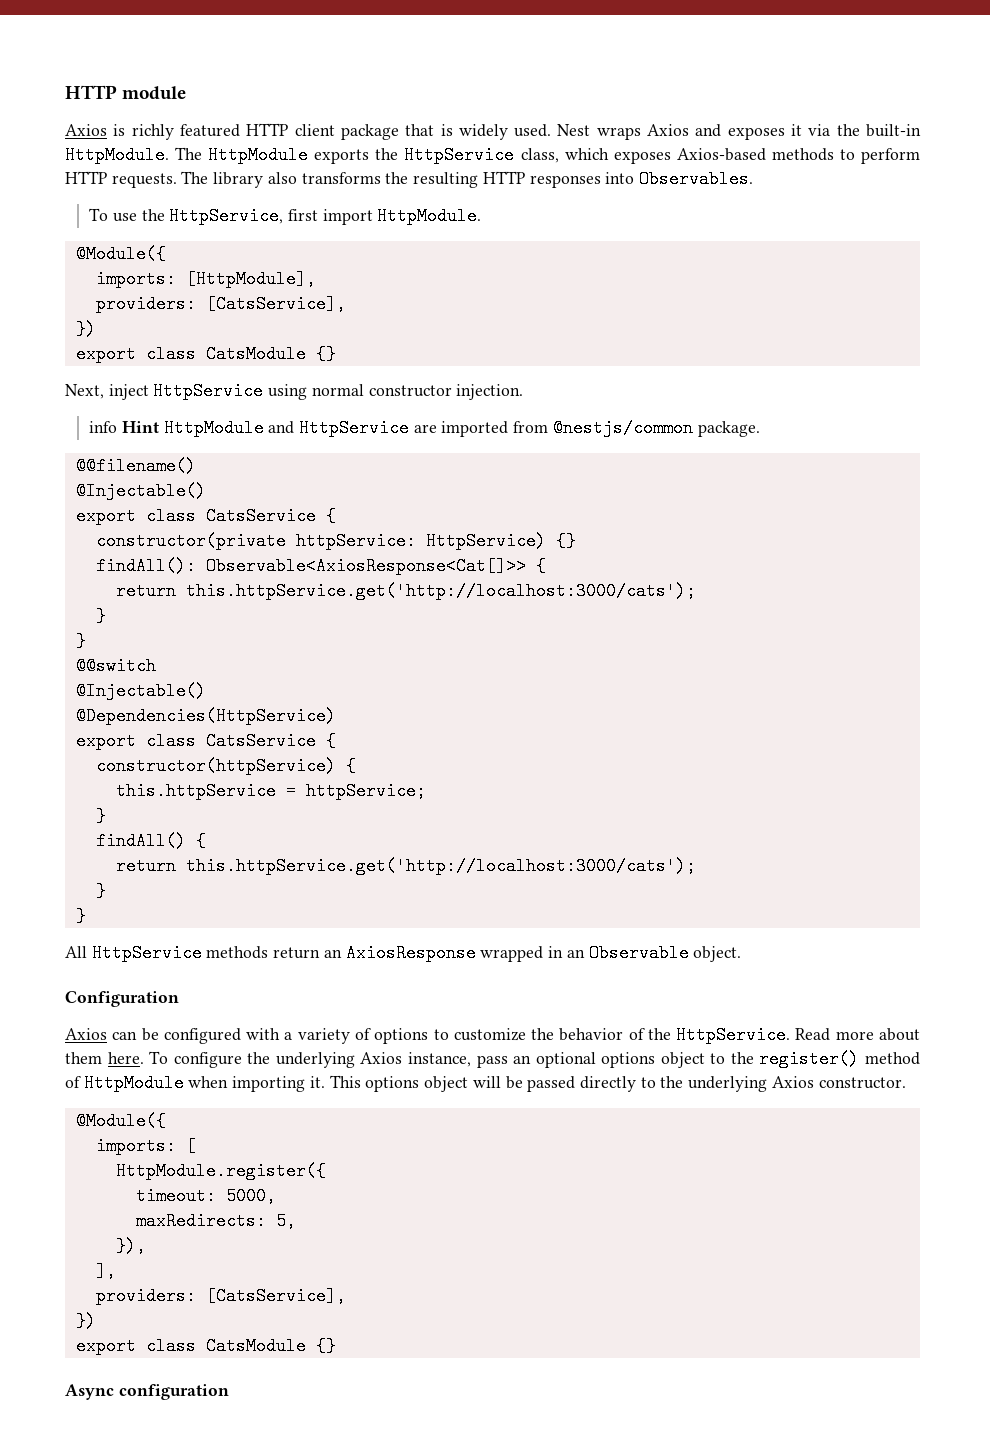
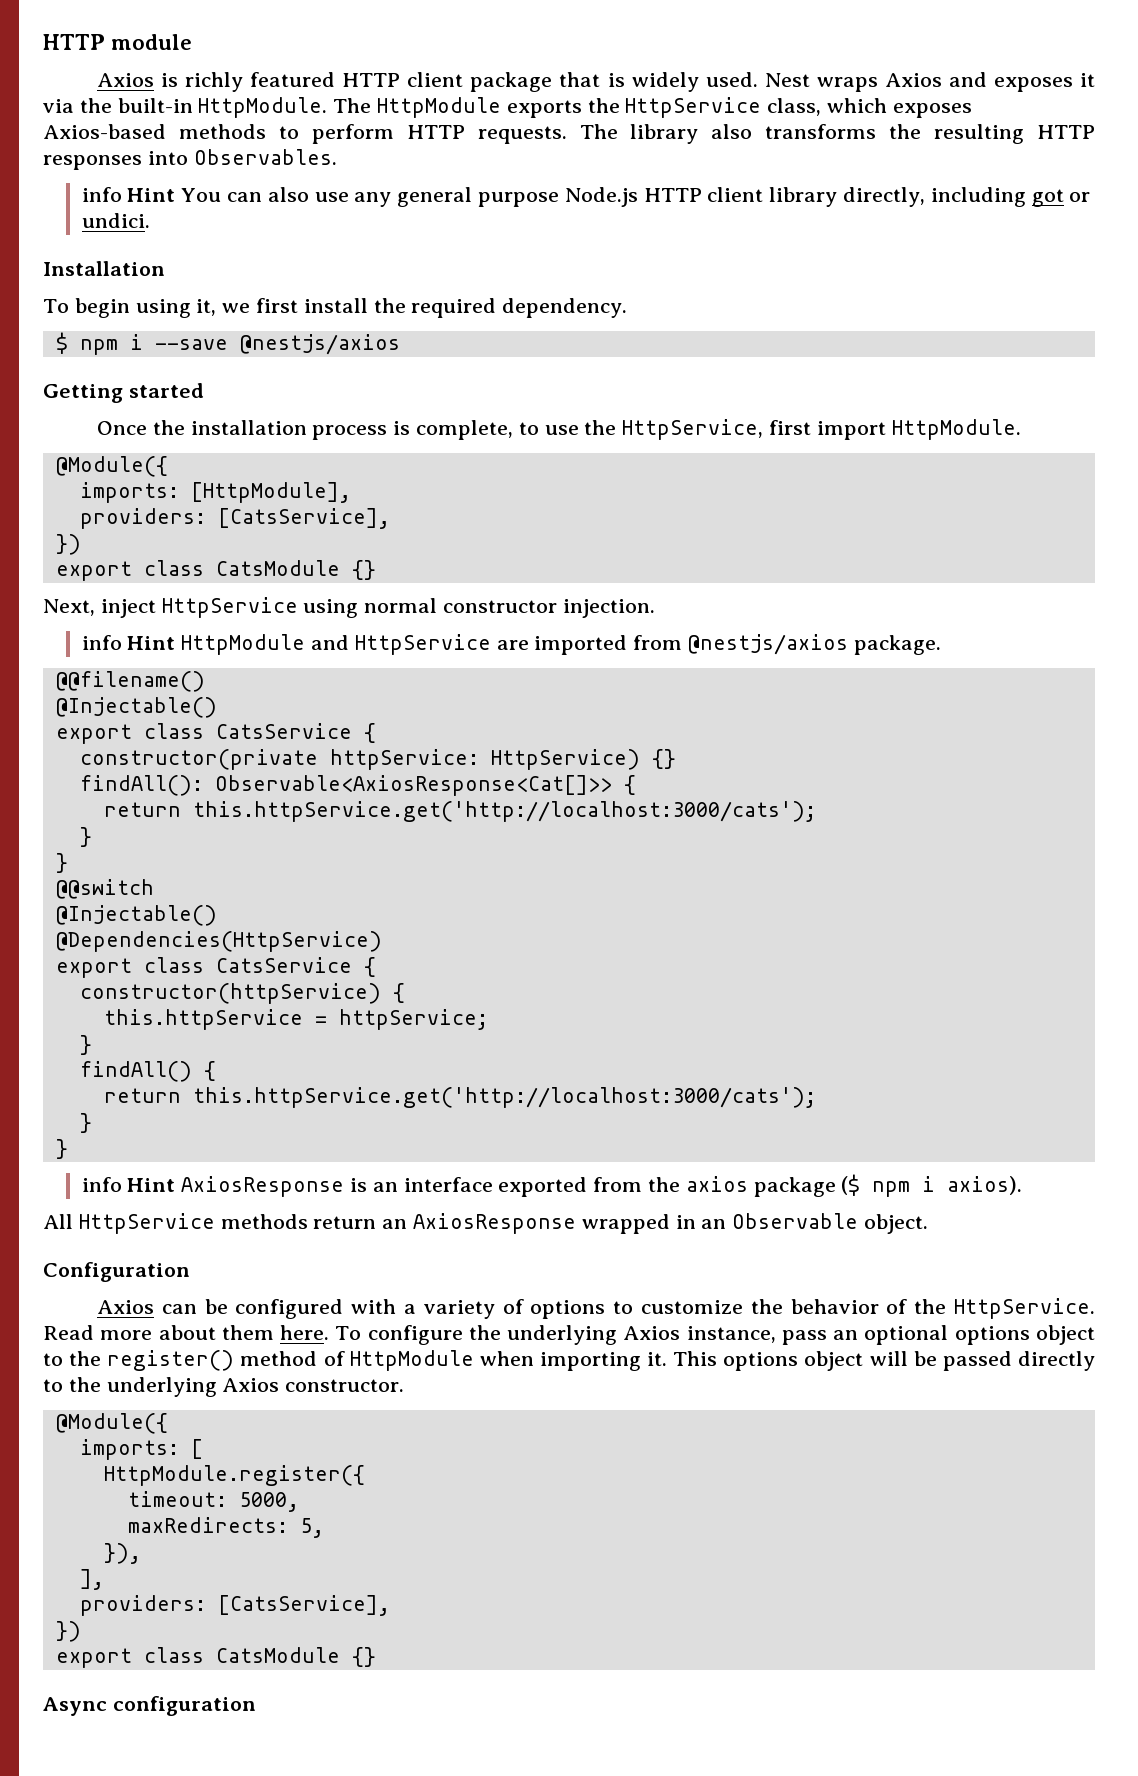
[89,208,109,221] To -> [81,187,1091,207] [81,213,150,228] [43,261,165,276] [43,298,628,318] [55,332,400,355] [43,383,204,403] [97,420,539,440] info Hint You can also use any general purpose Node.js HTTP client library directly, including got or undici. // Installation // To begin using it, we first install the required dependency. // $ npm i --save @nestjs/axios // Getting started // Once the installation process is complete, to
[552,419,693,437] @nestjs/common -> [687,634,848,655] @nestjs/axios
(86, 916) none -> [81,1174,1023,1197] // info Hint AxiosResponse is an interface exported from the axios package ($ npm i axios).

